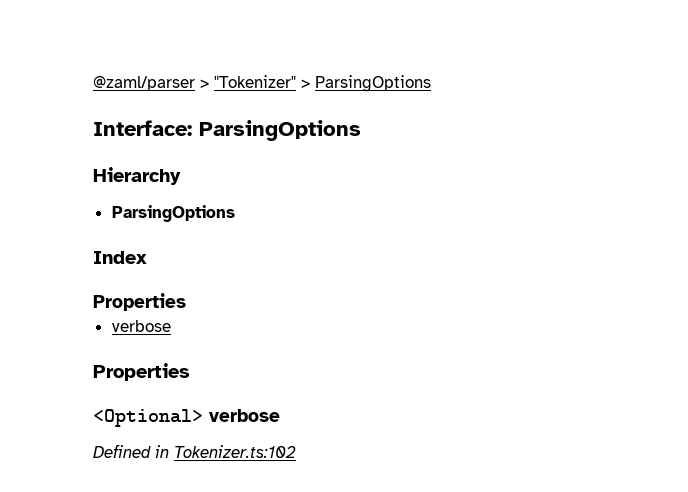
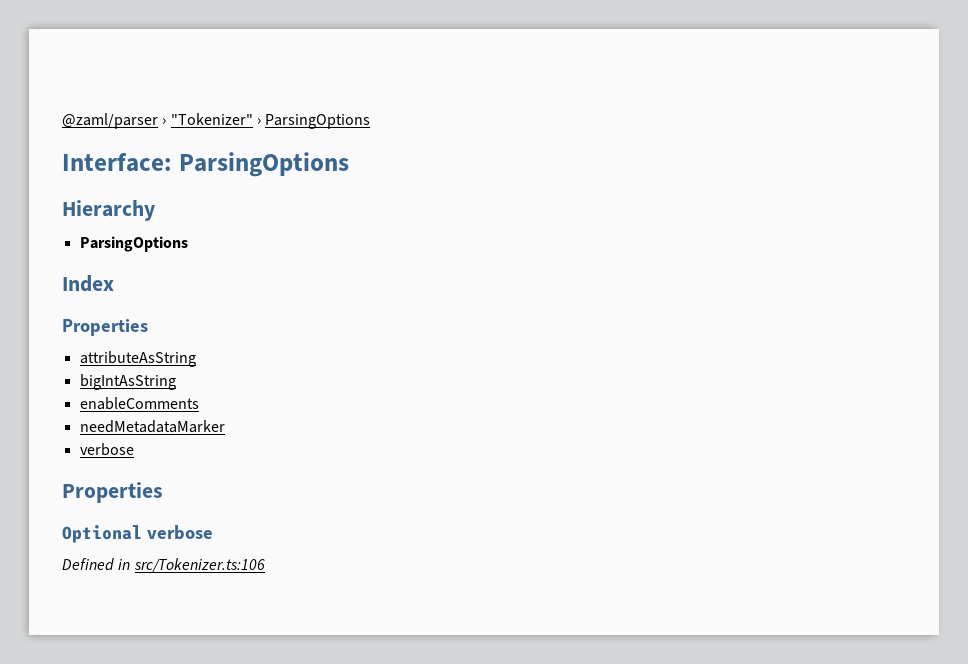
[200,75,310,88] > "Tokenizer" > -> [162,113,261,125] › "Tokenizer" ›
(186, 302) none -> [79,351,196,367] [79,374,176,390] [79,397,199,410] [79,420,225,433] // attributeAsString // bigIntAsString // enableComments // needMetadataMarker
[93,409,203,427] <Optional> -> [62,525,142,543] Optional
[174,445,296,458] Tokenizer.ts:102 -> [133,558,265,573] src/Tokenizer.ts:106

